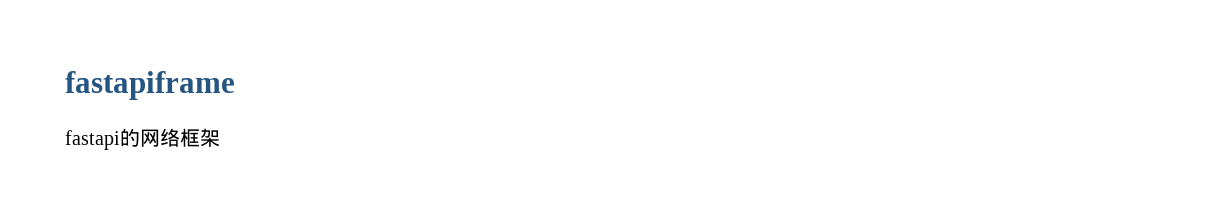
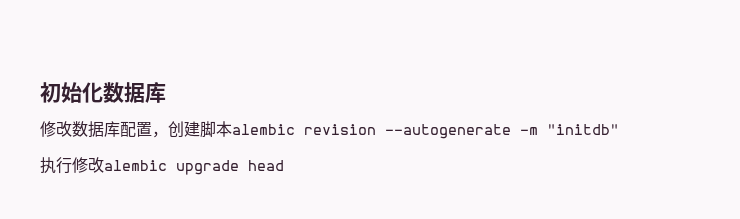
[65,71,235,100] [65,128,220,150] fastapiframe // fastapi的网络框架 -> [40,82,166,103] [40,121,619,139] [40,157,284,175] 初始化数据库 // 修改数据库配置，创建脚本alembic revision --autogenerate -m "initdb" // 执行修改alembic upgrade head

